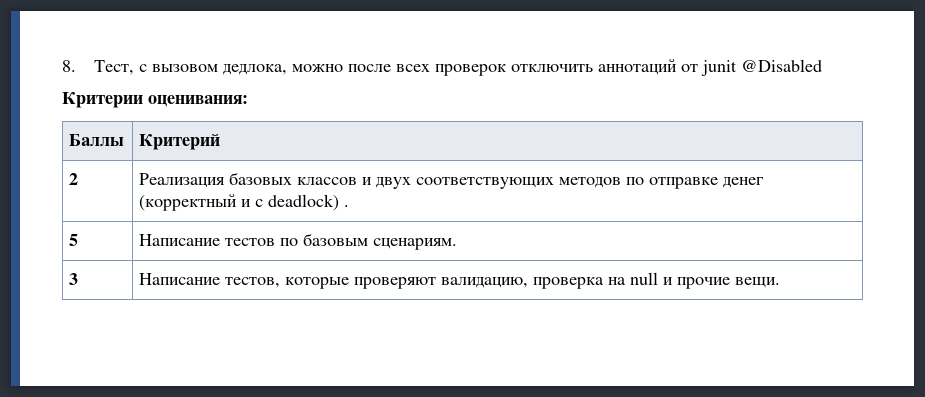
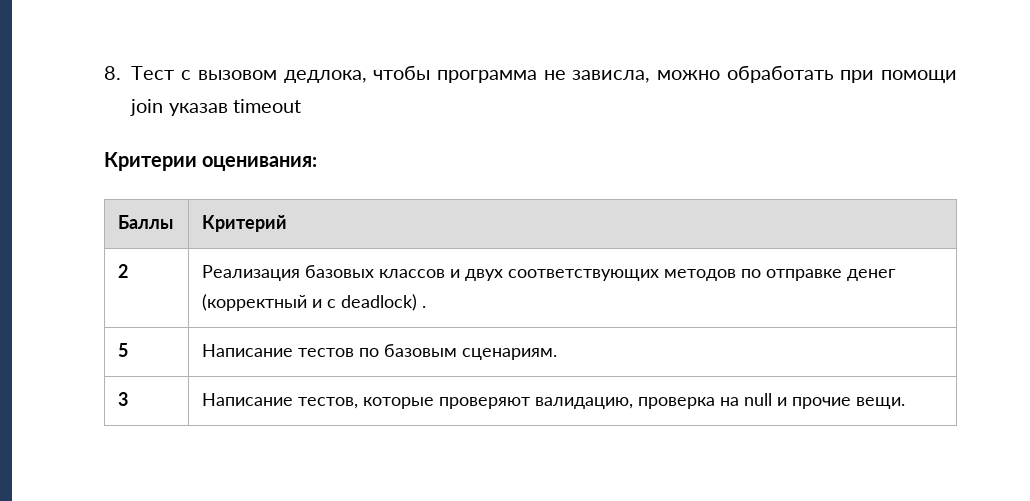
[94,60,135,75] Тест, -> [131,66,175,80] Тест
[292,59,823,76] можно после всех проверок отключить аннотаций от junit @Disabled -> [373,65,957,83] [130,99,301,116] чтобы программа не зависла, можно обработать при помощи join указав timeout

